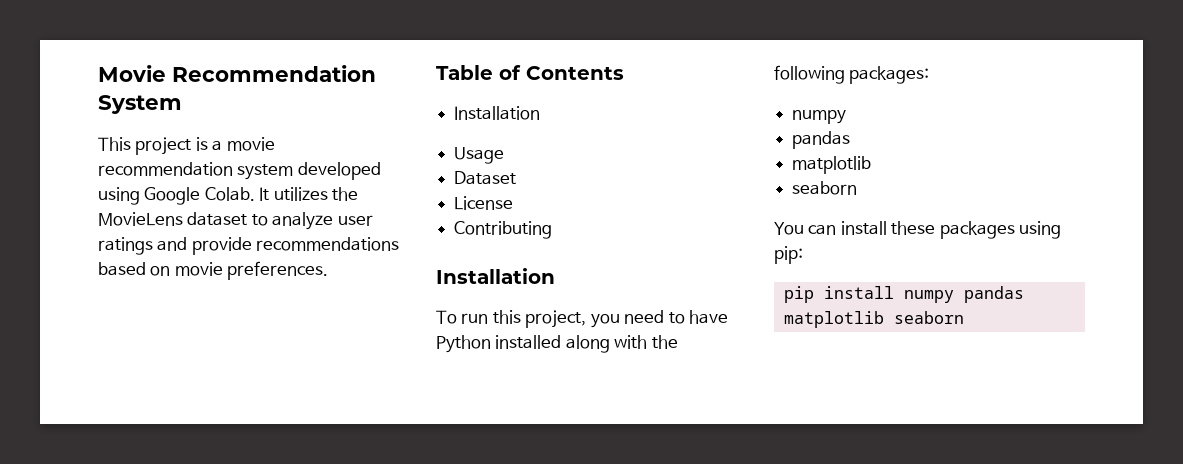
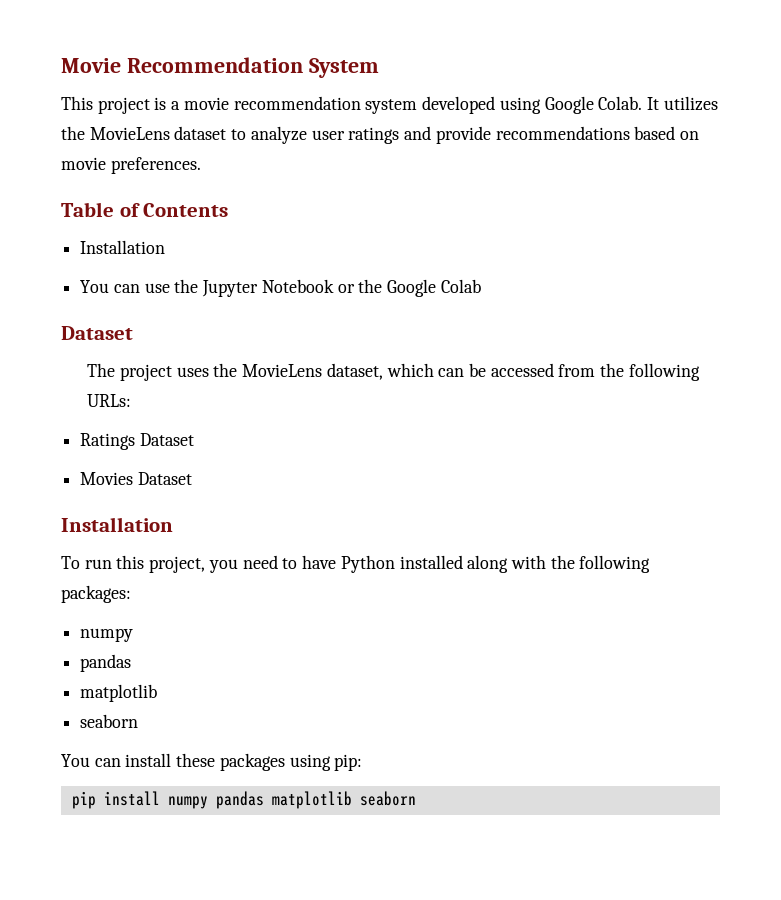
[454,147,505,164] [454,171,517,185] [454,196,514,210] [454,221,553,239] Usage // Dataset // License // Contributing -> [80,279,481,297] [61,326,133,340] [87,363,700,381] [87,394,132,407] [80,433,194,450] [80,472,192,485] You can use the Jupyter Notebook or the Google Colab // Dataset // The project uses the MovieLens dataset, which can be accessed from the following URLs: // Ratings Dataset // Movies Dataset

